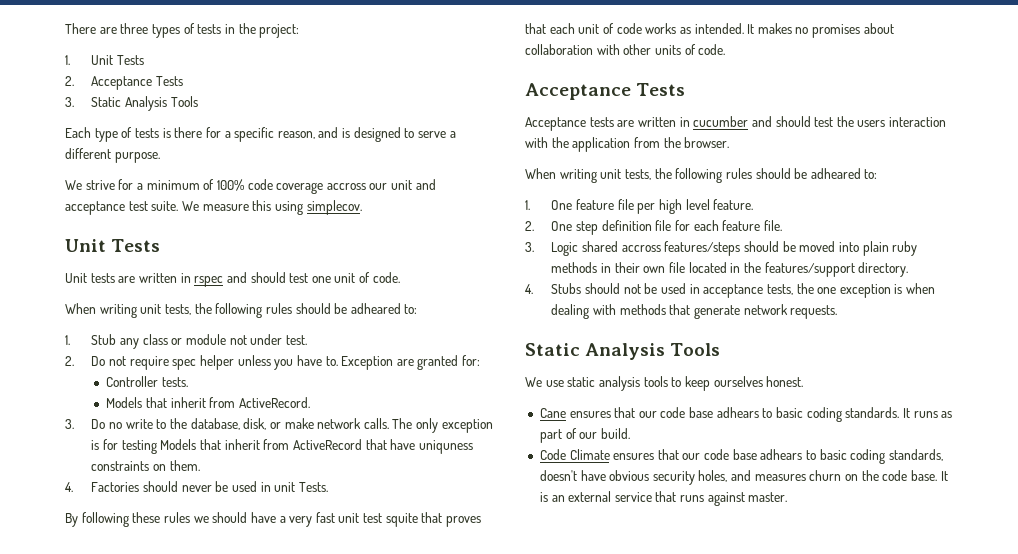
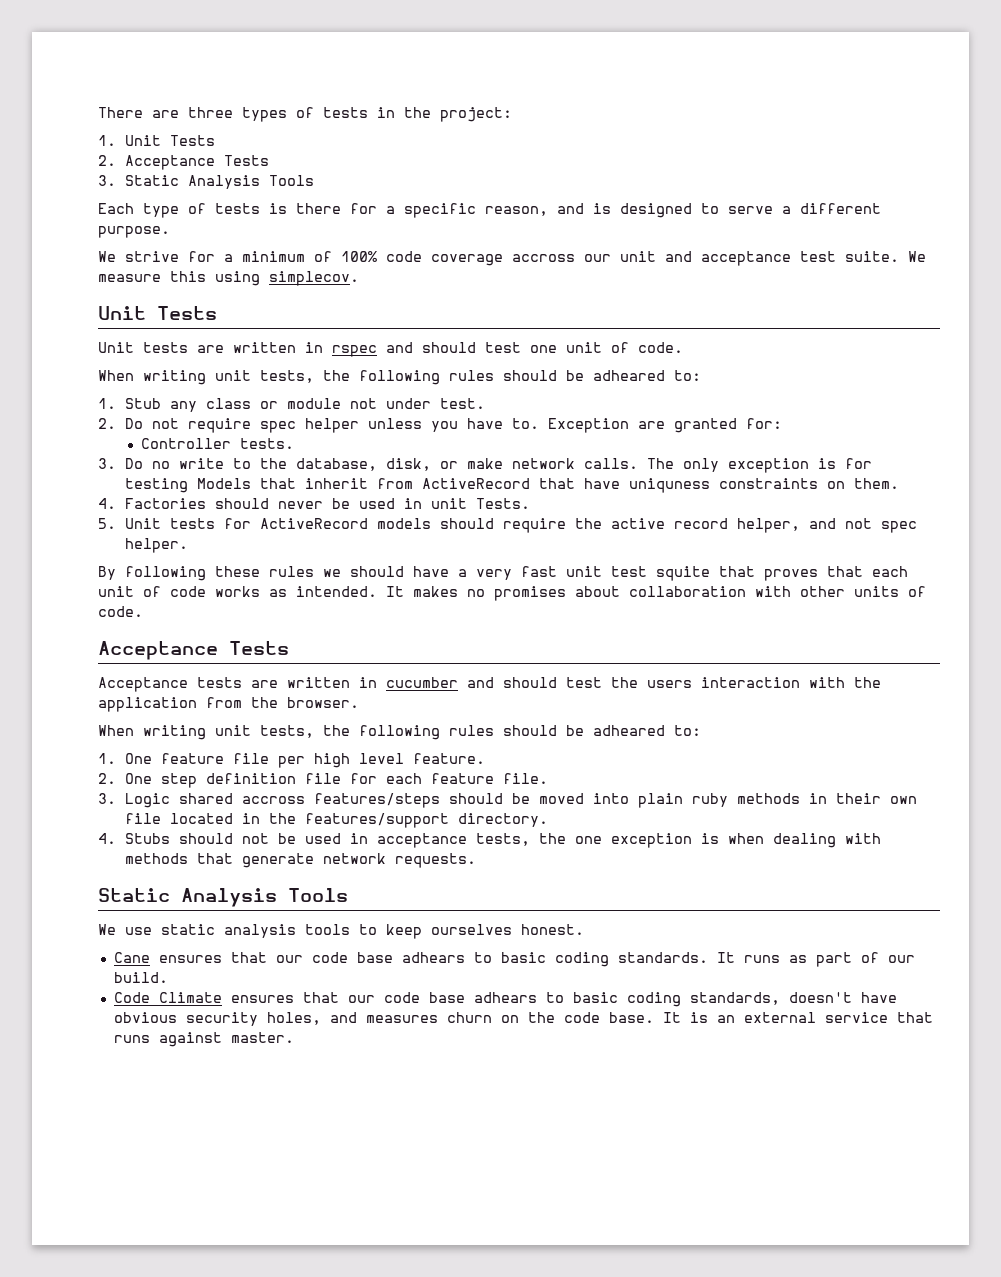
[106,397,310,408] // Models that inherit from ActiveRecord. -> (294, 443) none
(328, 487) none -> [98,518,917,533] [124,538,188,553] // 5. Unit tests for ActiveRecord models should require the active record helper, and not spec helper.

